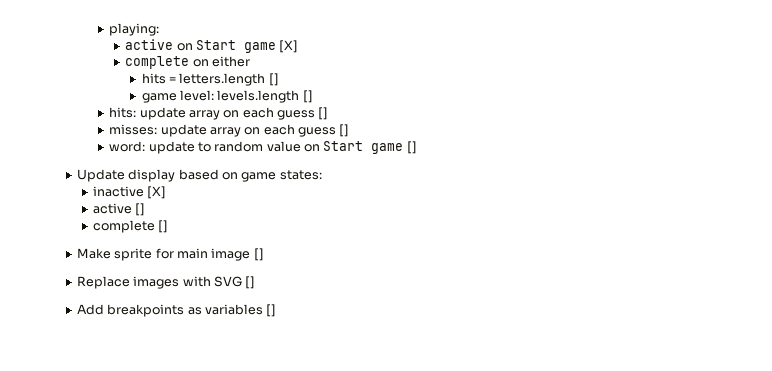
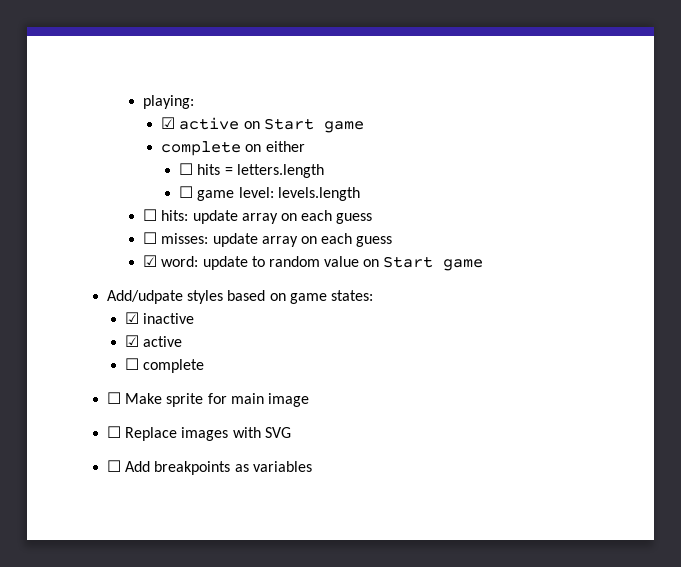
(160, 29) none -> [161,117,176,129] ☑
[279,40,299,53] [X] -> (364, 127) none
(251, 61) none -> [179,163,194,175] ☐
[268,73,279,86] [] // -> [179,186,194,198] // ☐
[302,90,313,103] [] // -> [143,209,158,221] // ☐
[318,107,329,120] [] // -> [143,232,158,244] // ☐
[339,124,350,137] [] // -> [143,255,158,267] // ☑
[406,141,417,154] [76,169,176,182] [] // Update display -> [107,290,224,304] // Add/udpate styles
(322, 175) none -> [125,312,140,324] ☑
[147,186,167,199] [92,203,146,216] [92,220,169,233] [X] // active [] // complete [] // -> [125,335,183,347] [125,358,205,373] [107,392,122,404] // ☑ active // ☐ complete // ☐
[253,248,264,261] [] // -> [107,426,122,438] // ☐
[245,276,256,289] [] // -> [107,460,122,472] // ☐
[266,304,277,317] [] -> (312, 466) none

